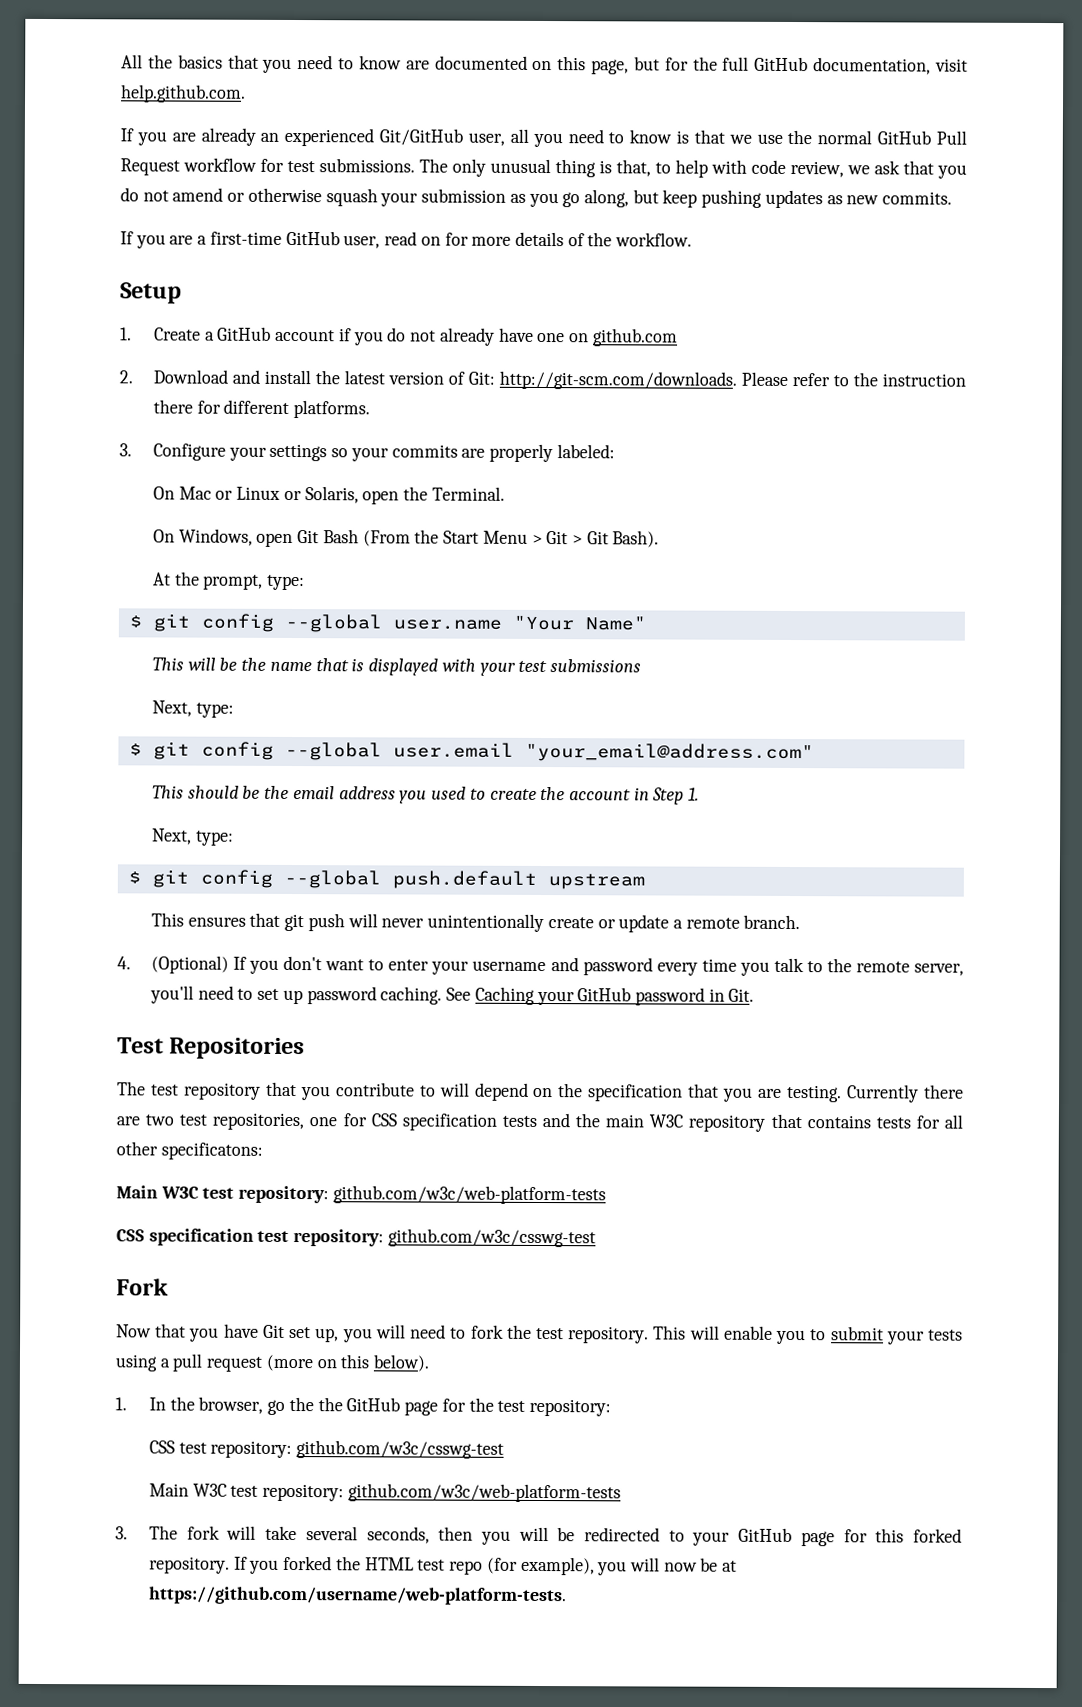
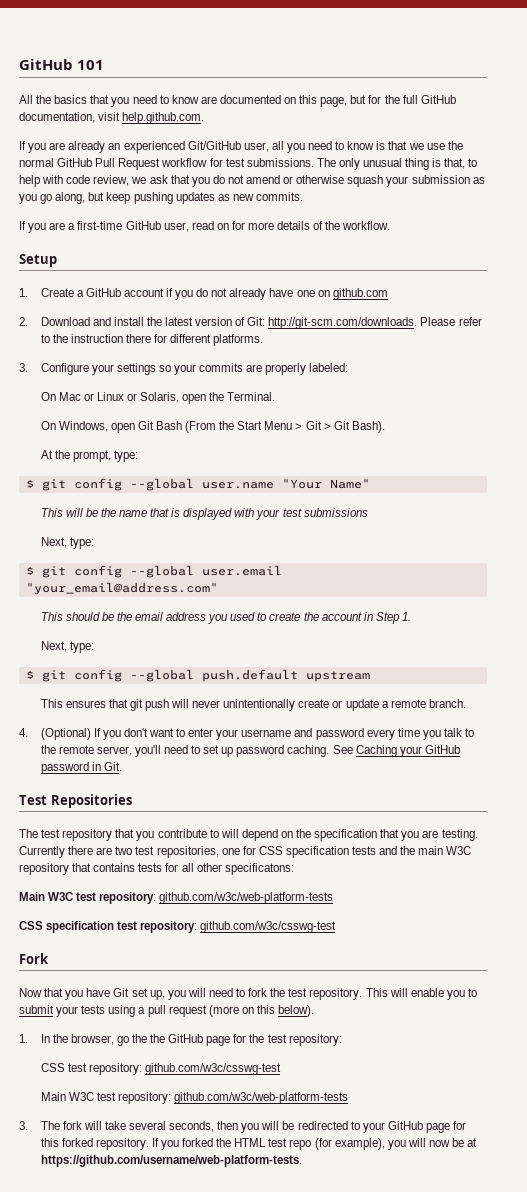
(121, 61) none -> [19,59,105,70] GitHub 101 //

